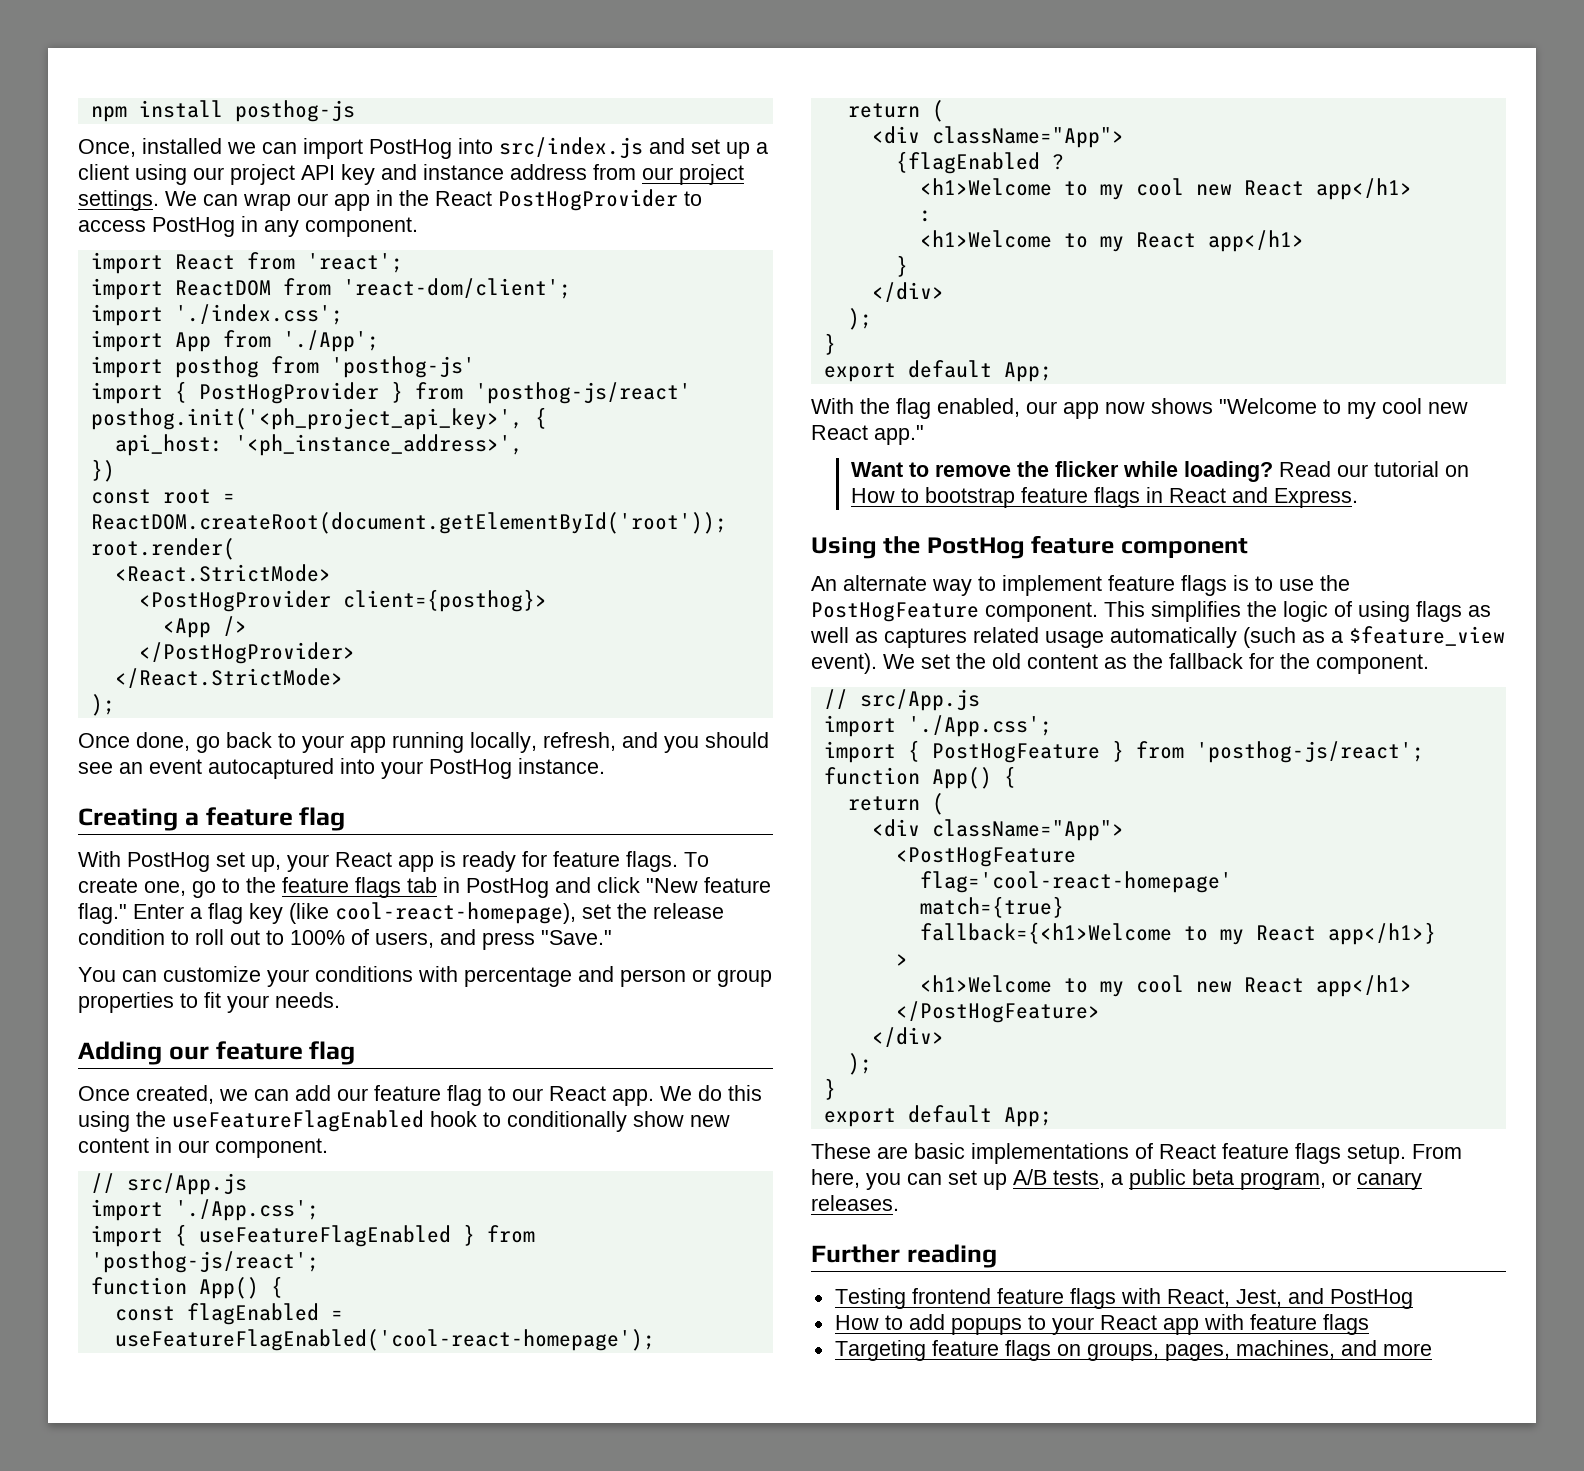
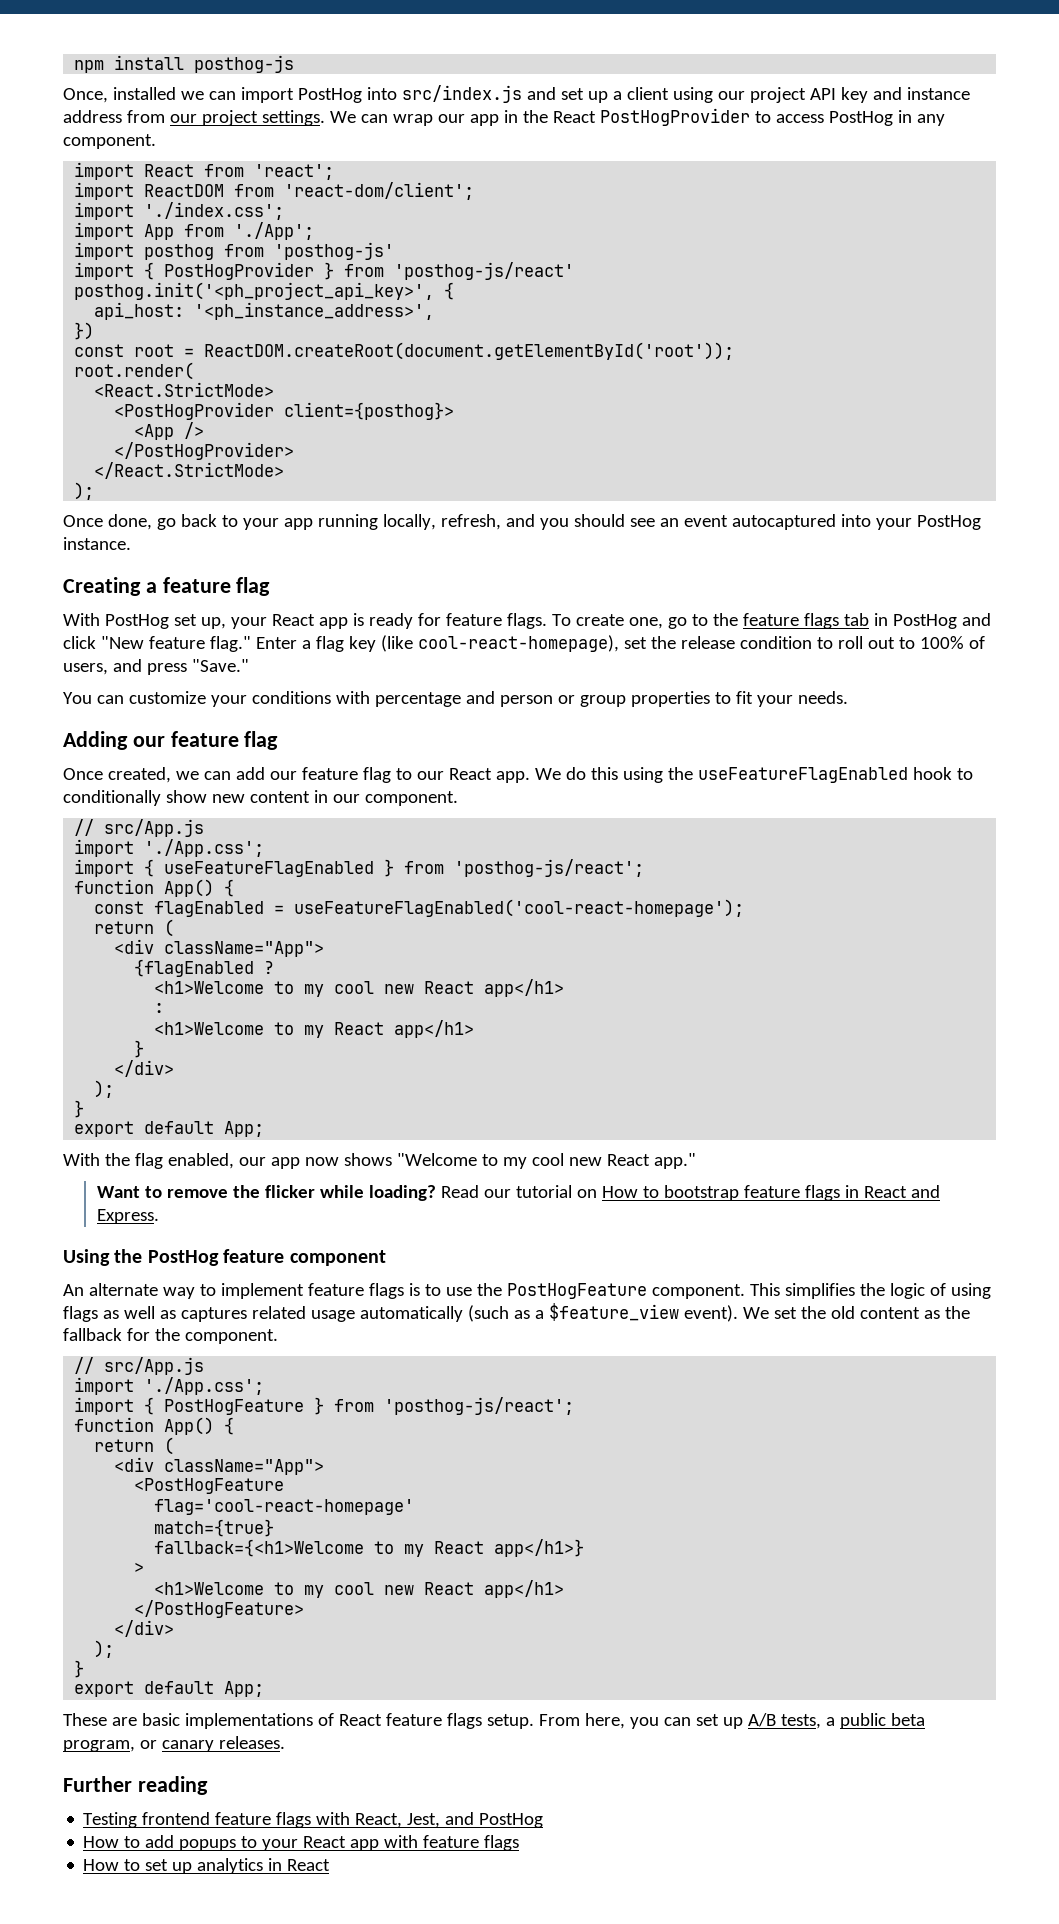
[834,1340,1432,1361] Targeting feature flags on groups, pages, machines, and more -> [83,1858,331,1874] How to set up analytics in React

